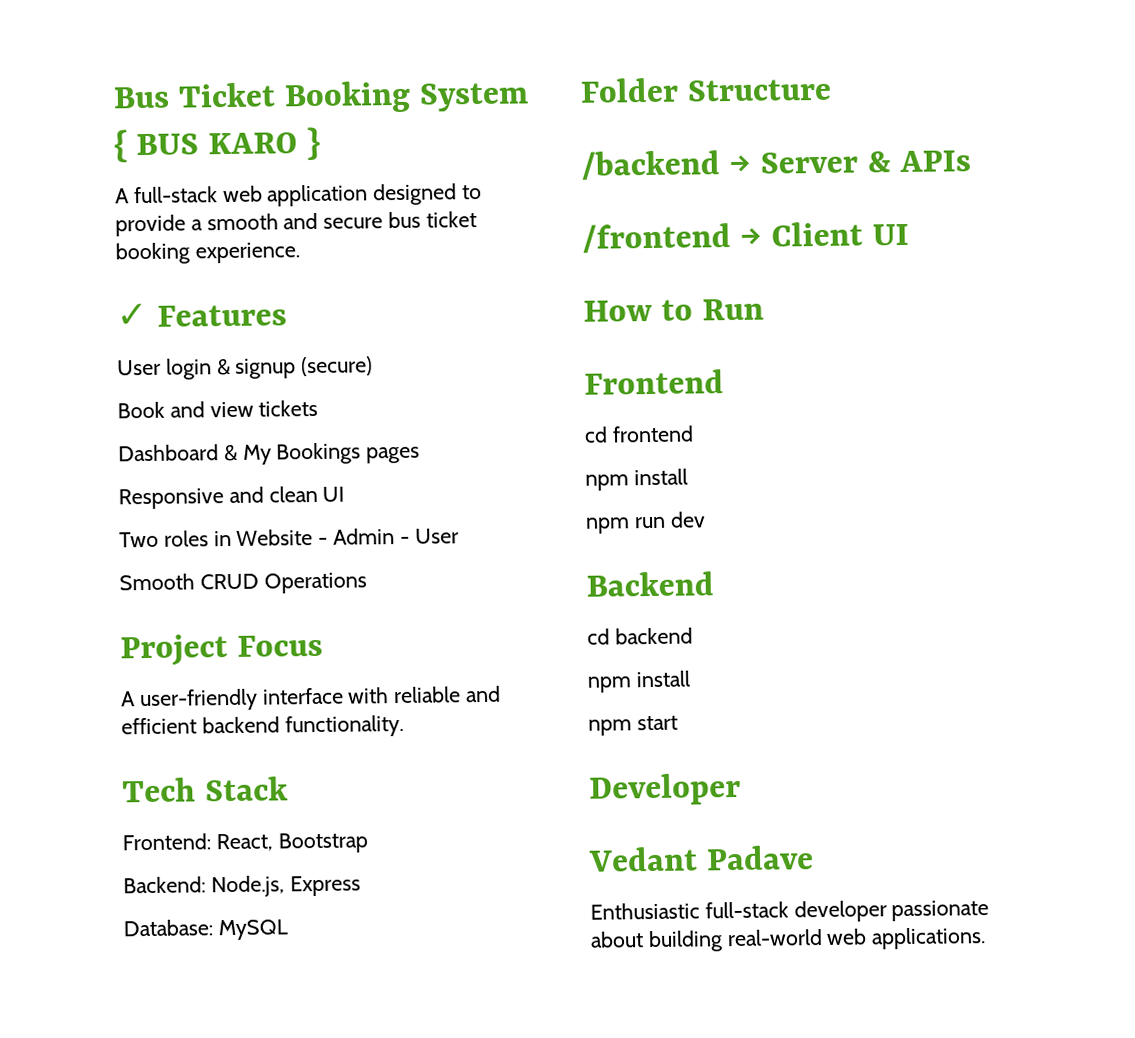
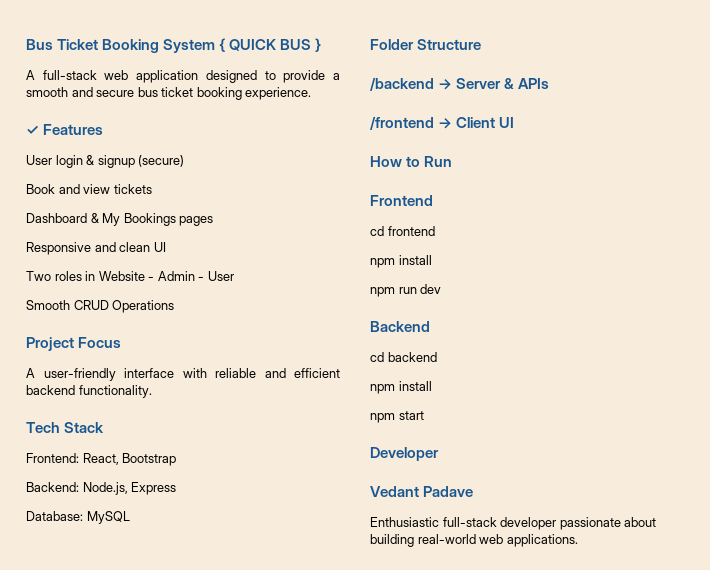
[135,132,298,156] BUS KARO -> [229,39,312,51] QUICK BUS

